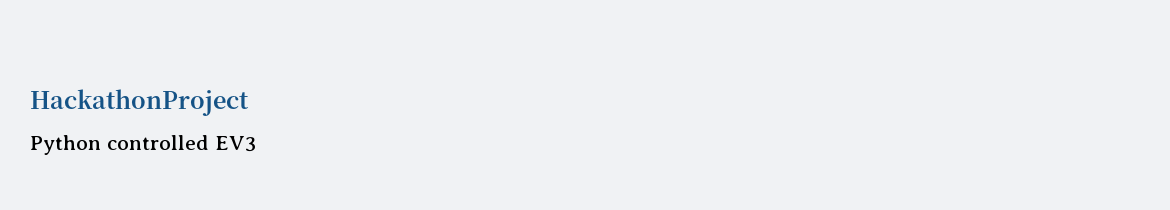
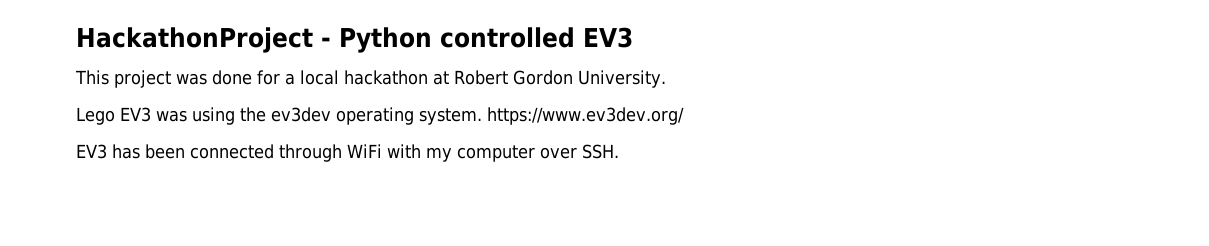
(249, 102) // -> [321,37,331,47] -
(256, 144) none -> [75,70,666,88] [76,107,684,125] [76,144,619,162] // This project was done for a local hackathon at Robert Gordon University. // Lego EV3 was using the ev3dev operating system. https://www.ev3dev.org/ // EV3 has been connected through WiFi with my computer over SSH.

